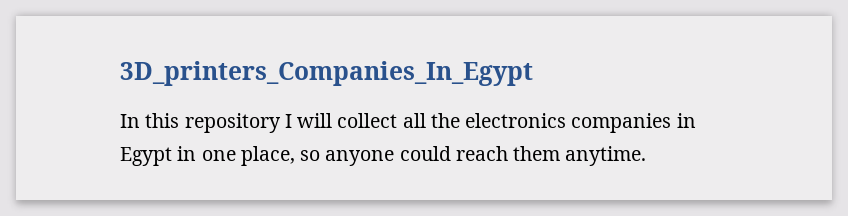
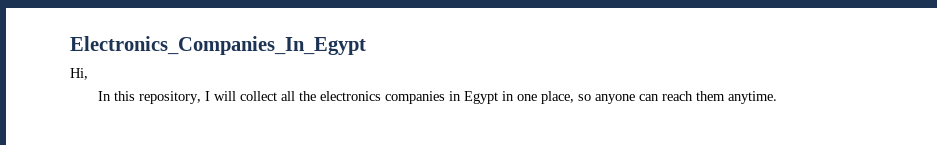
[120,61,533,86] 3D_printers_Companies_In_Egypt -> [70,36,366,55] [70,68,88,80] Electronics_Companies_In_Egypt // Hi,
[184,113,281,133] repository -> [139,91,202,104] repository,
[399,146,451,161] could -> [639,94,660,101] can

